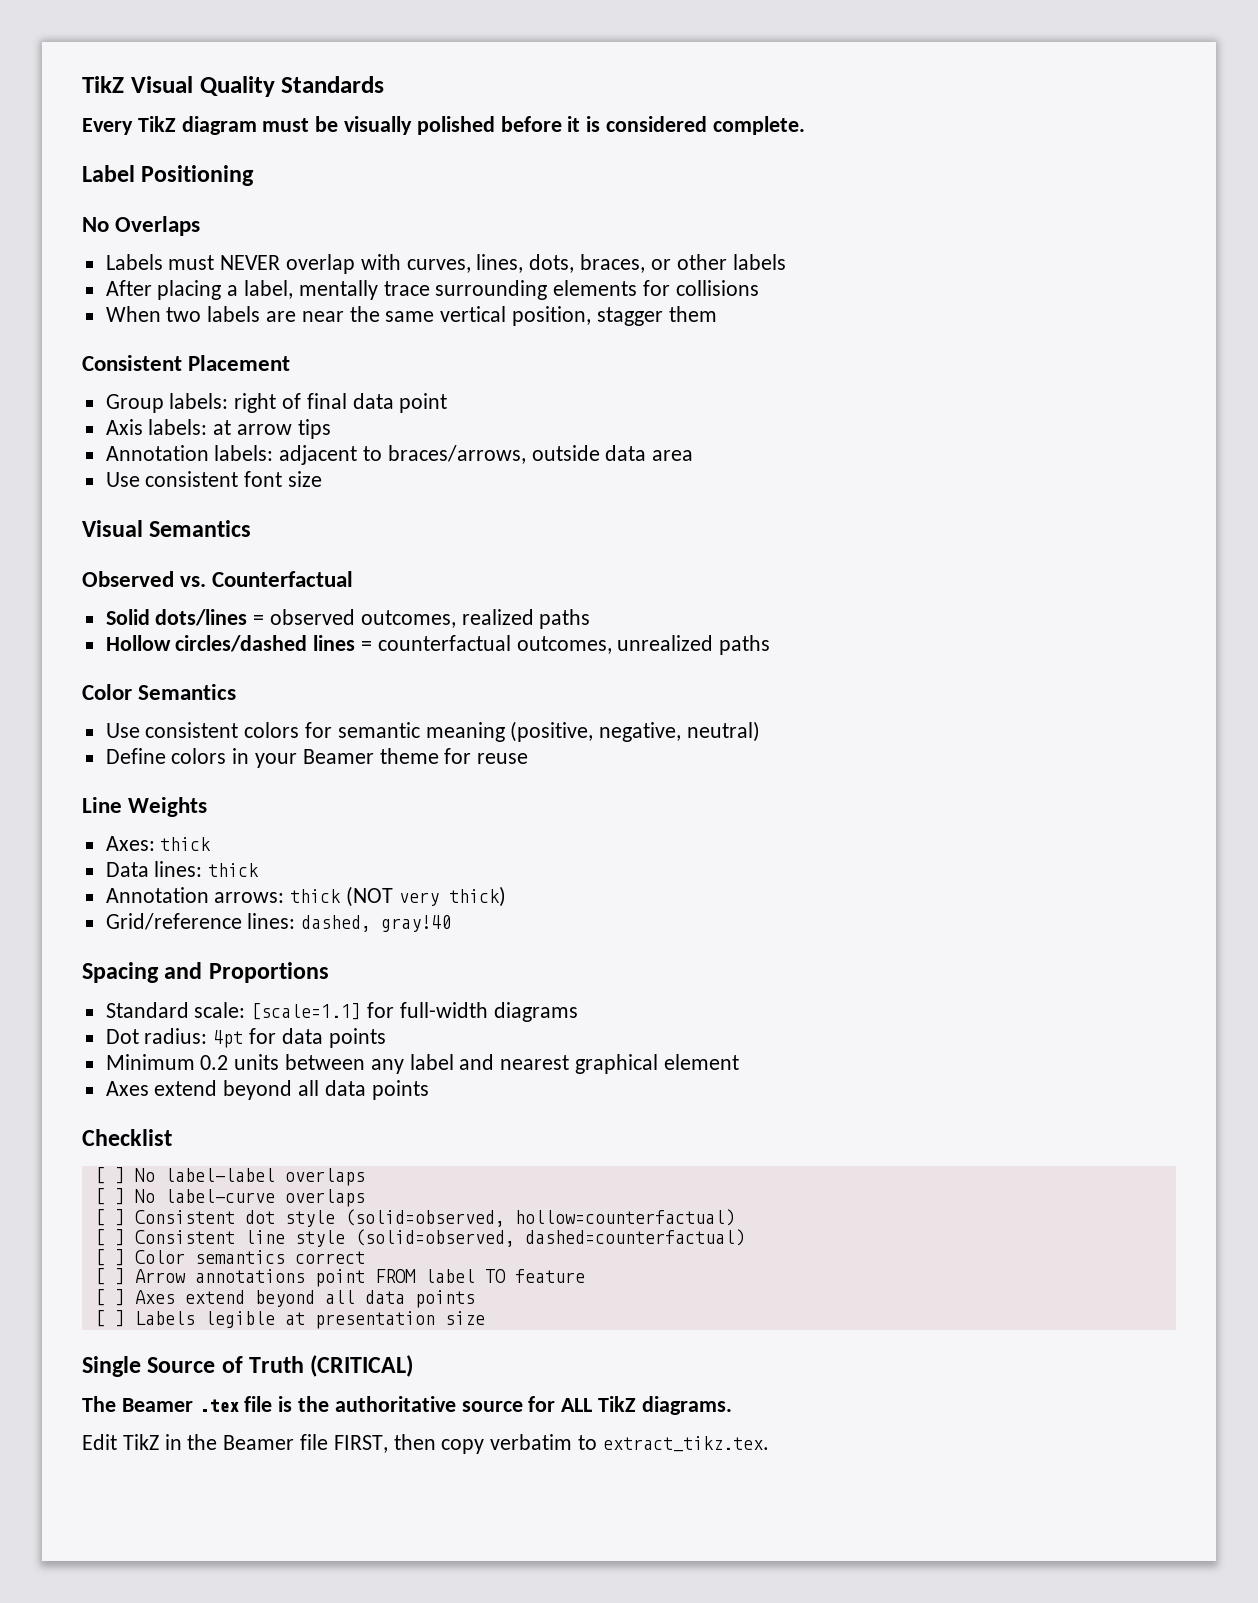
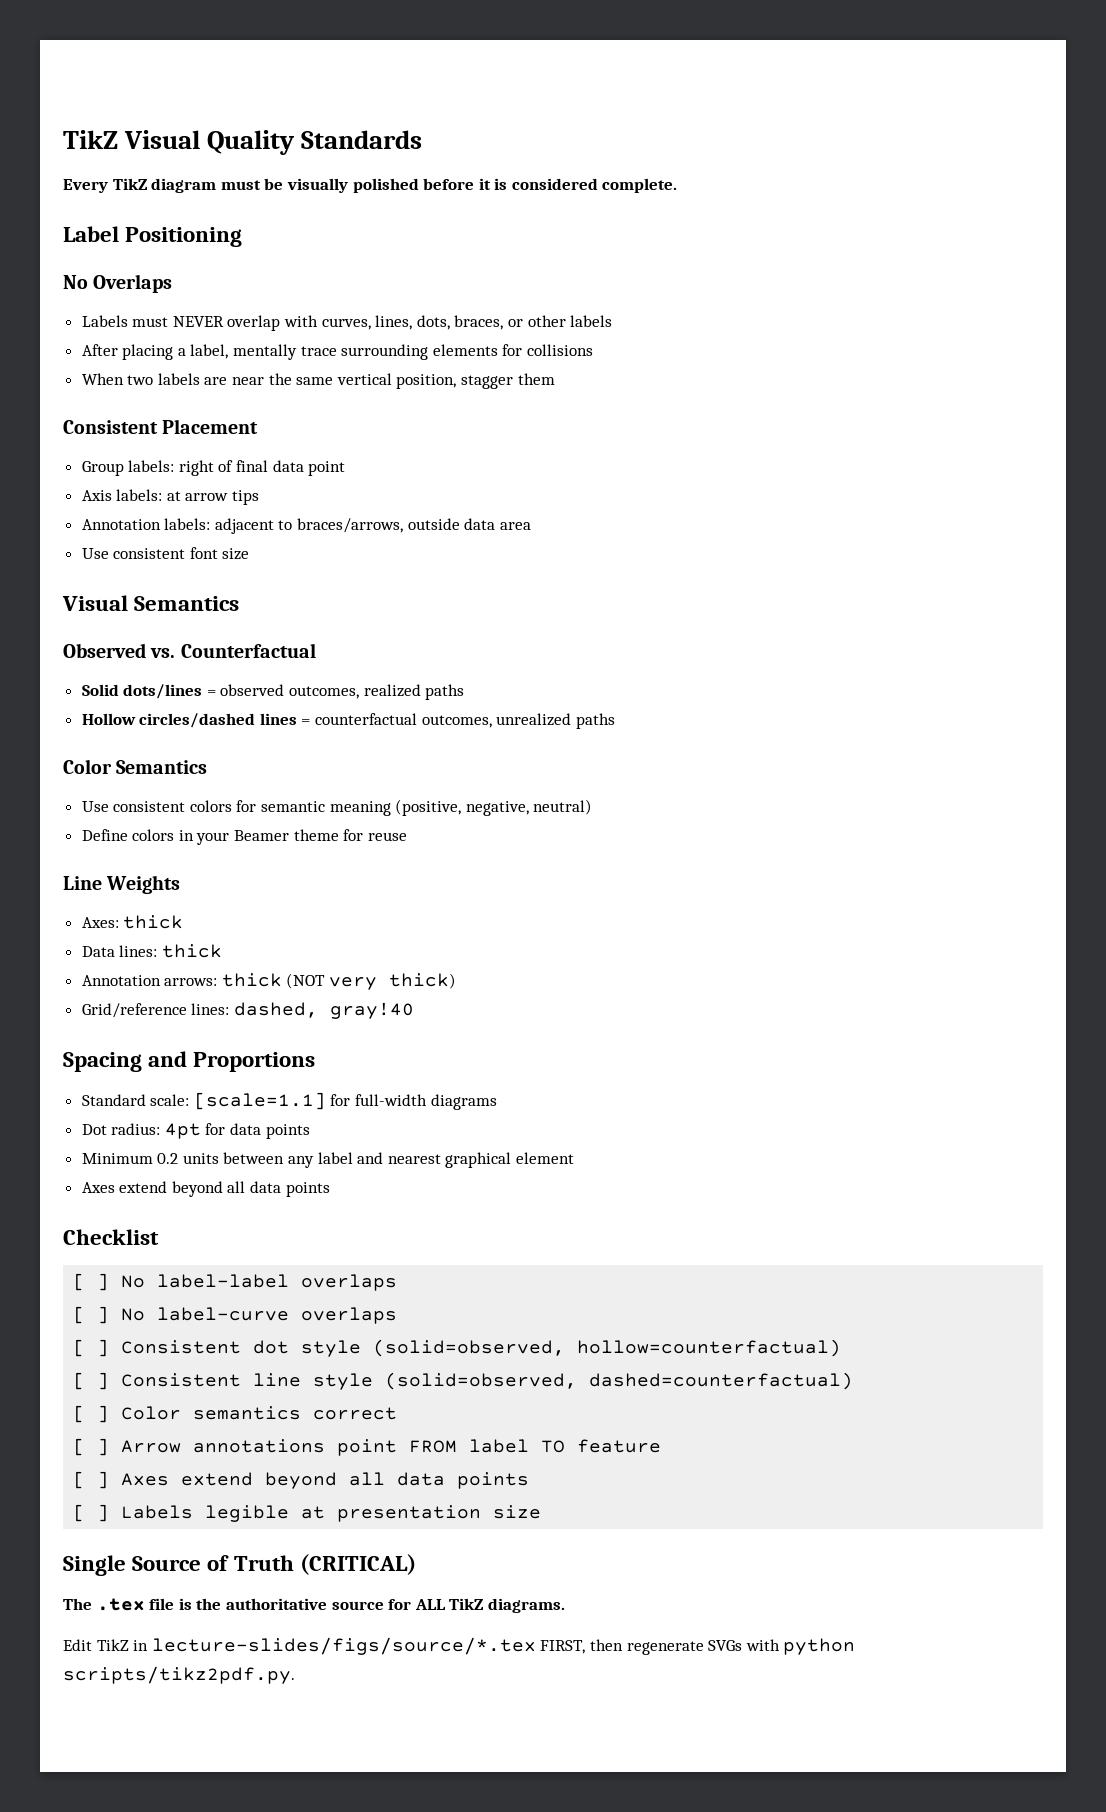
[121,1398,193,1412] Beamer -> (92, 1604) none
[187,1434,769,1454] the Beamer file FIRST, then copy verbatim to extract_tikz.tex. -> [151,1637,856,1655] [63,1666,295,1684] lecture-slides/figs/source/*.tex FIRST, then regenerate SVGs with python scripts/tikz2pdf.py.

